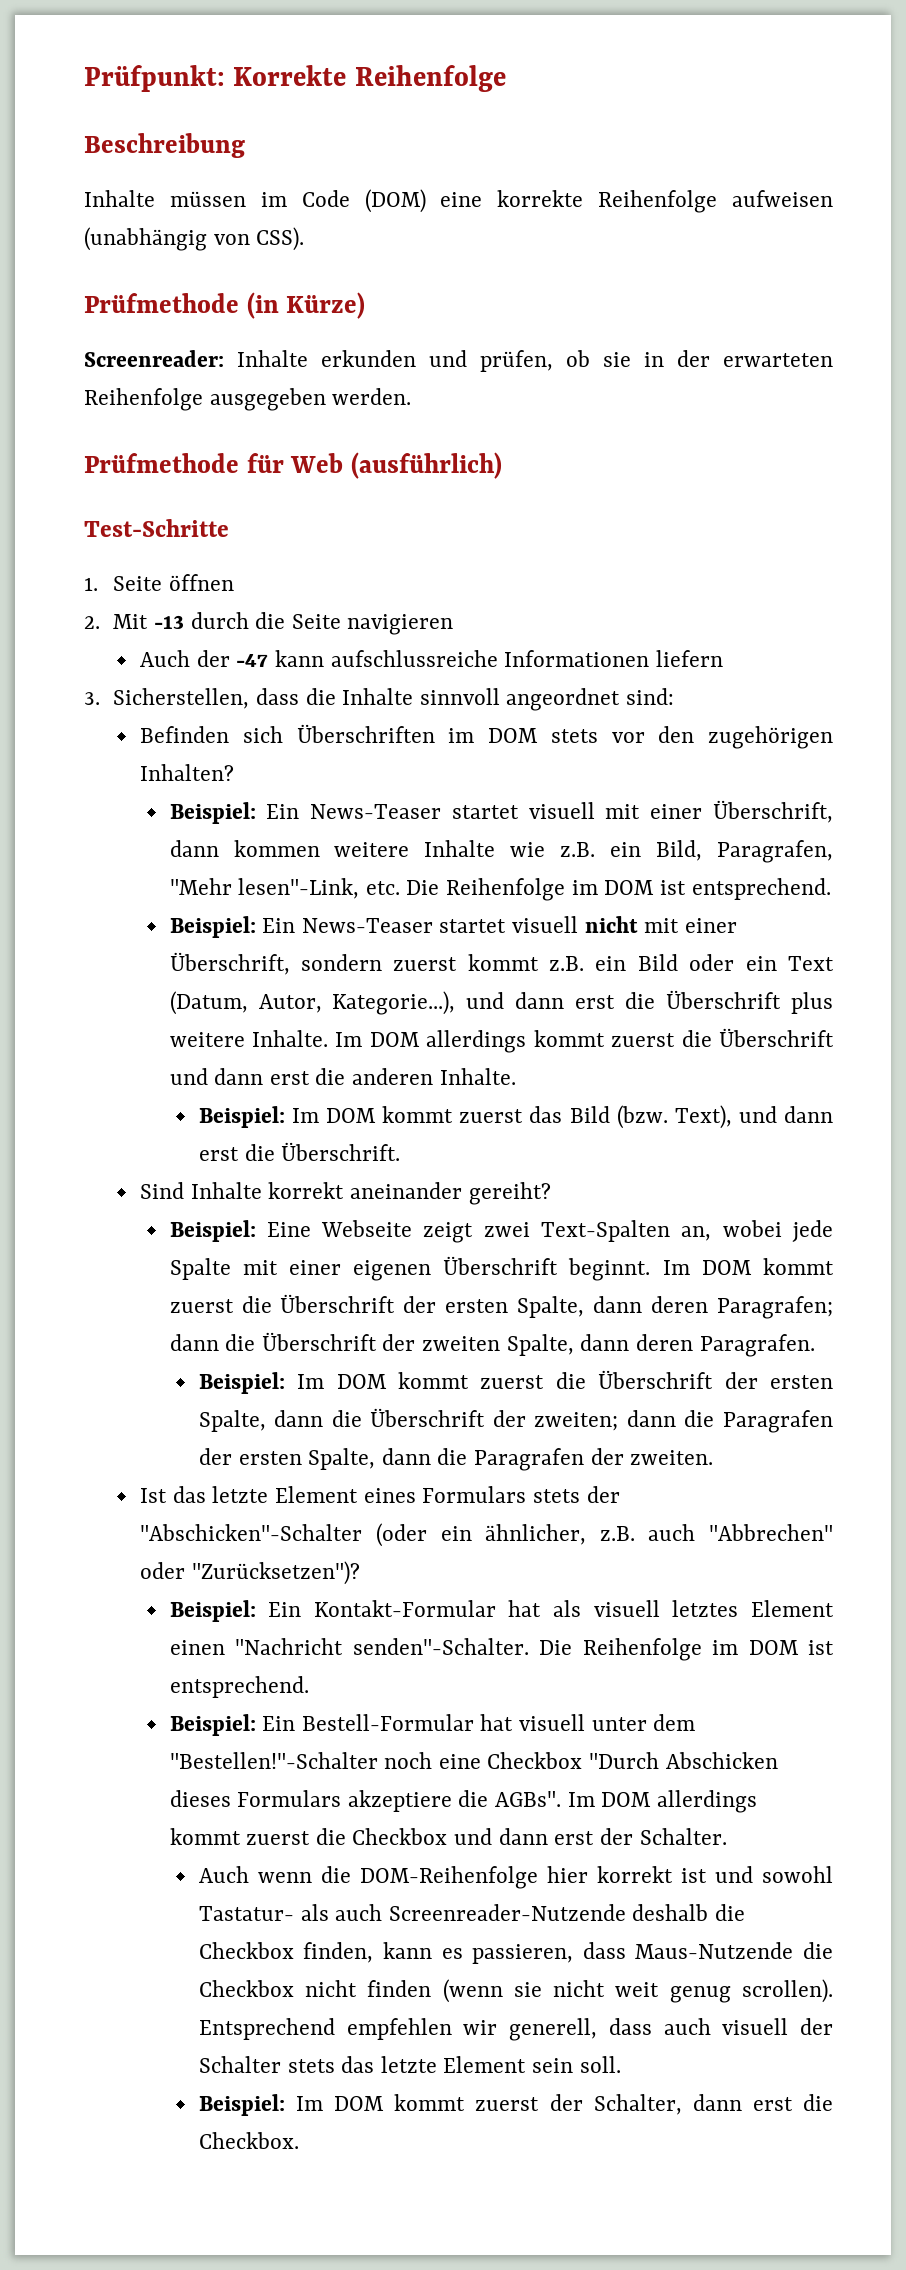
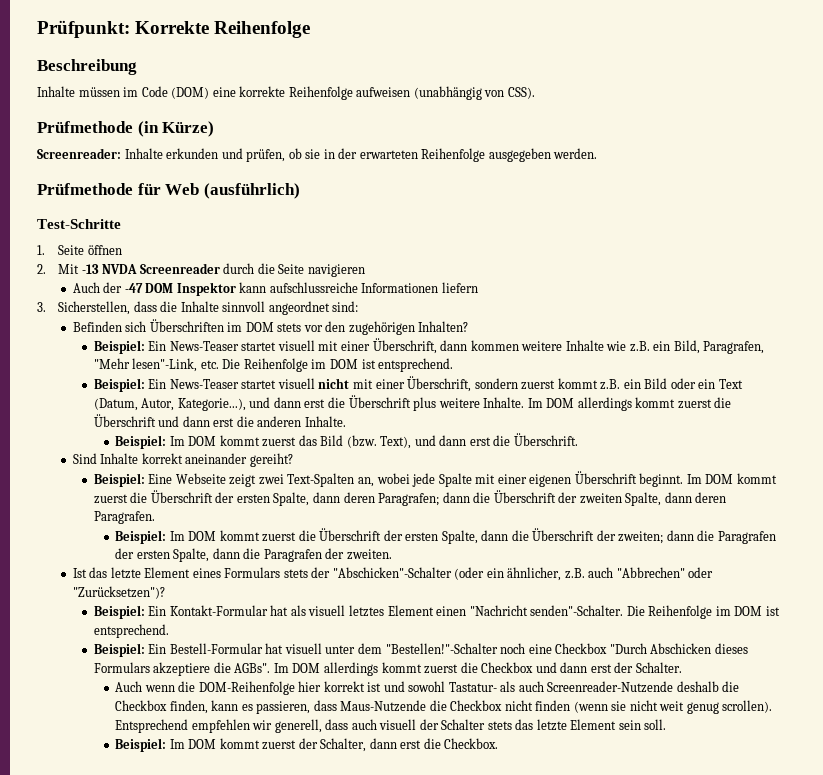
(184, 622) none -> [102,263,220,274] NVDA Screenreader
(269, 660) none -> [145,282,236,296] DOM Inspektor

